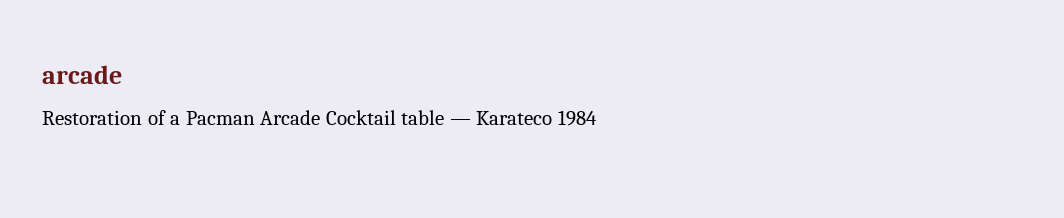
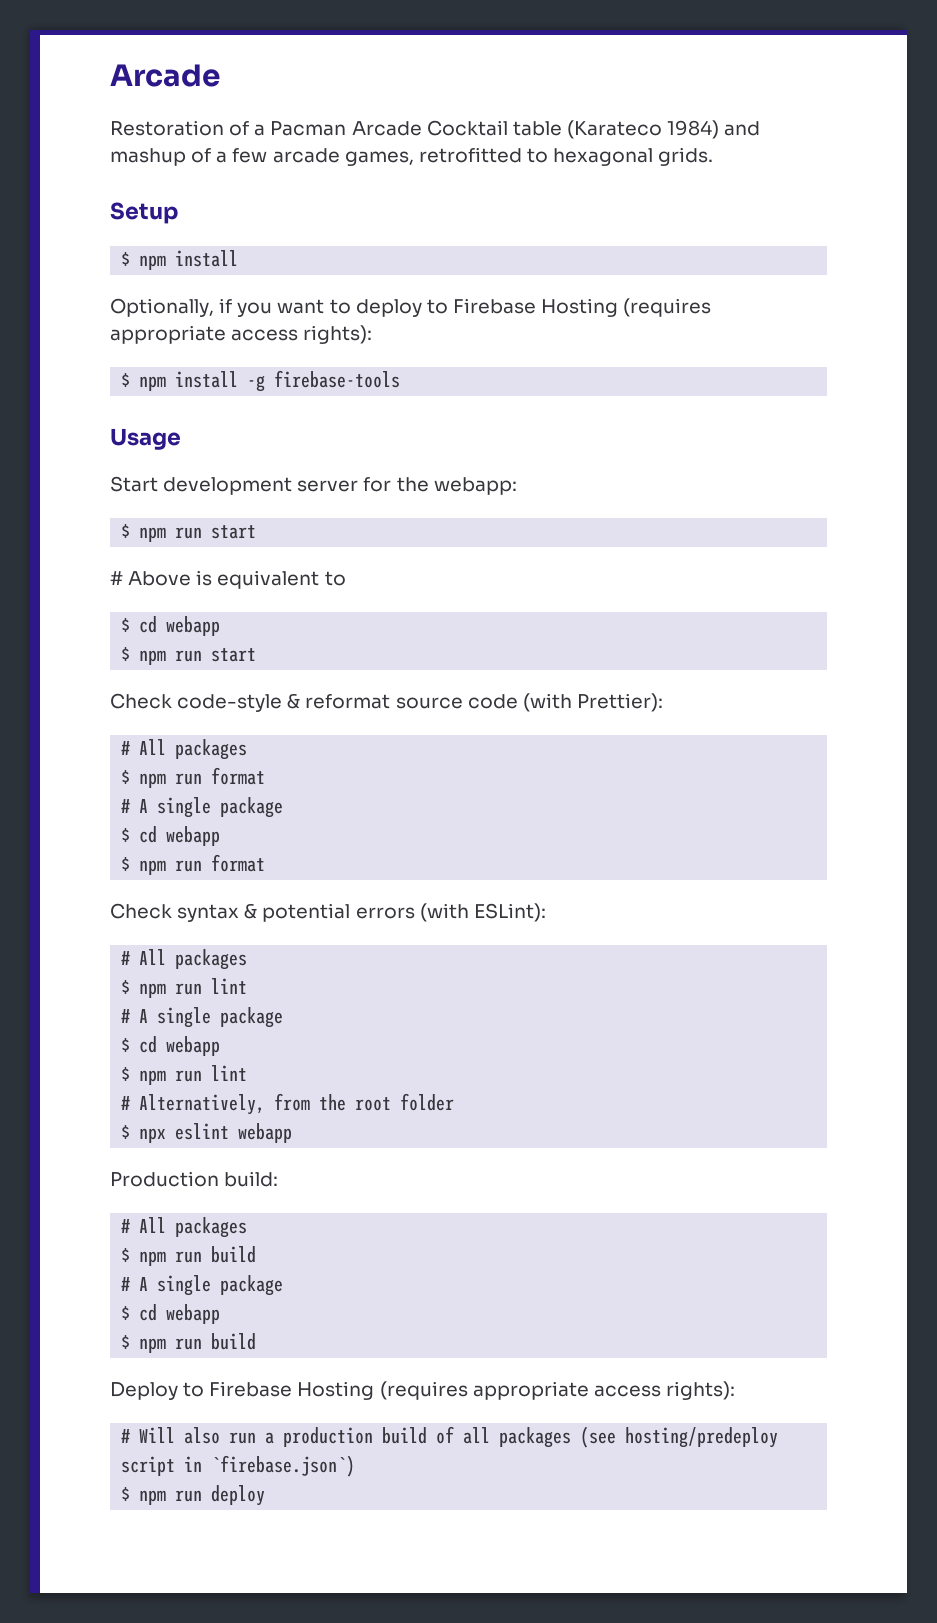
[42,65,122,84] arcade -> [110,64,220,87] Arcade
[449,110,597,126] — Karateco 1984 -> [566,120,761,139] [110,147,714,166] [110,202,178,224] [121,250,239,270] [110,298,712,317] [110,325,373,344] [121,370,401,392] [110,428,181,450] [110,476,517,495] [121,524,257,542] [110,570,346,589] [121,616,221,636] [121,647,257,665] [110,693,663,712] [121,739,248,760] [121,767,266,788] [121,797,284,818] [121,826,221,846] [121,854,266,875] [110,903,546,922] [121,949,248,970] [121,978,248,998] [121,1007,284,1028] [121,1036,221,1056] [121,1065,248,1085] [121,1093,455,1115] [121,1123,293,1143] [110,1171,279,1187] [121,1217,248,1238] [121,1246,257,1266] [121,1275,284,1296] [121,1304,221,1324] [121,1333,257,1353] [110,1381,735,1400] [121,1426,779,1448] [121,1455,356,1477] [121,1485,266,1506] (Karateco 1984) and mashup of a few arcade games, retrofitted to hexagonal grids. // Setup // $ npm install // Optionally, if you want to deploy to Firebase Hosting (requires appropriate access rights): // $ npm install -g firebase-tools // Usage // Start development server for the webapp: // $ npm run start // # Above is equivalent to // $ cd webapp // $ npm run start // Check code-style & reformat source code (with Prettier): // # All packages // $ npm run format // # A single package // $ cd webapp // $ npm run format // Check syntax & potential errors (with ESLint): // # All packages // $ npm run lint // # A single package // $ cd webapp // $ npm run lint // # Alternatively, from the root folder // $ npx eslint webapp // Production build: // # All packages // $ npm run build // # A single package // $ cd webapp // $ npm run build // Deploy to Firebase Hosting (requires appropriate access rights): // # Will also run a production build of all packages (see hosting/predeploy script in `firebase.json`) // $ npm run deploy

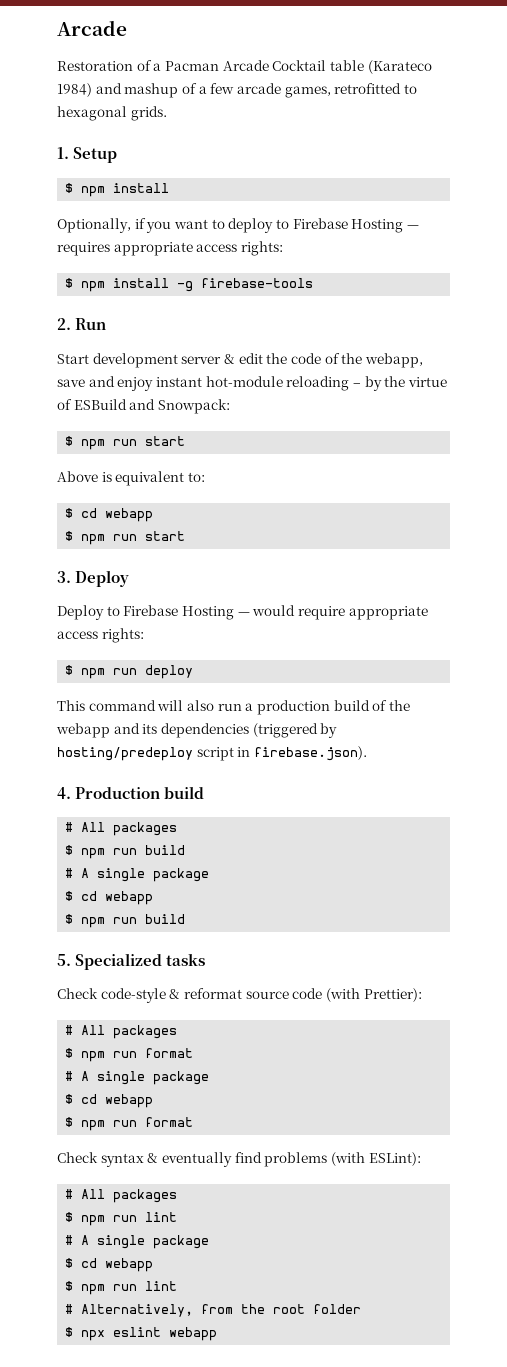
(714, 156) none -> [57,147,69,159] 1.
[623,298,712,317] [110,325,373,344] (requires appropriate access rights): -> [406,225,419,229] [57,241,283,256] — requires appropriate access rights:
[110,428,181,450] Usage -> [57,318,107,330] 2. Run
[363,477,517,495] [121,524,257,542] [110,571,123,585] for the webapp: // $ npm run start // # -> [223,353,423,368] [57,376,447,391] [57,399,230,414] [65,436,186,450] & edit the code of the webapp, save and enjoy instant hot-module reloading – by the virtue of ESBuild and Snowpack: // $ npm run start //
[324,571,346,586] to -> [187,472,205,482] to:
(257, 655) none -> [57,570,130,587] [57,605,428,620] [57,628,144,643] [65,665,194,679] [57,700,410,715] [56,723,338,738] [57,746,367,761] [57,786,205,799] [65,822,178,836] [65,845,186,859] [65,868,210,882] [65,891,154,905] [65,914,186,928] [57,953,206,970] // 3. Deploy // Deploy to Firebase Hosting — would require appropriate access rights: // $ npm run deploy // This command will also run a production build of the webapp and its dependencies (triggered by hosting/predeploy script in firebase.json). // 4. Production build // # All packages // $ npm run build // # A single package // $ cd webapp // $ npm run build // 5. Specialized tasks
[262,903,415,922] potential errors -> [161,1152,328,1167] eventually find problems
[110,1171,279,1187] [121,1217,248,1238] [121,1246,257,1266] [121,1275,284,1296] [121,1304,221,1324] [121,1333,257,1353] [110,1381,735,1400] [121,1426,779,1448] [121,1455,356,1477] [121,1485,266,1506] // Production build: // # All packages // $ npm run build // # A single package // $ cd webapp // $ npm run build // Deploy to Firebase Hosting (requires appropriate access rights): // # Will also run a production build of all packages (see hosting/predeploy script in `firebase.json`) // $ npm run deploy -> (218, 1334) none

